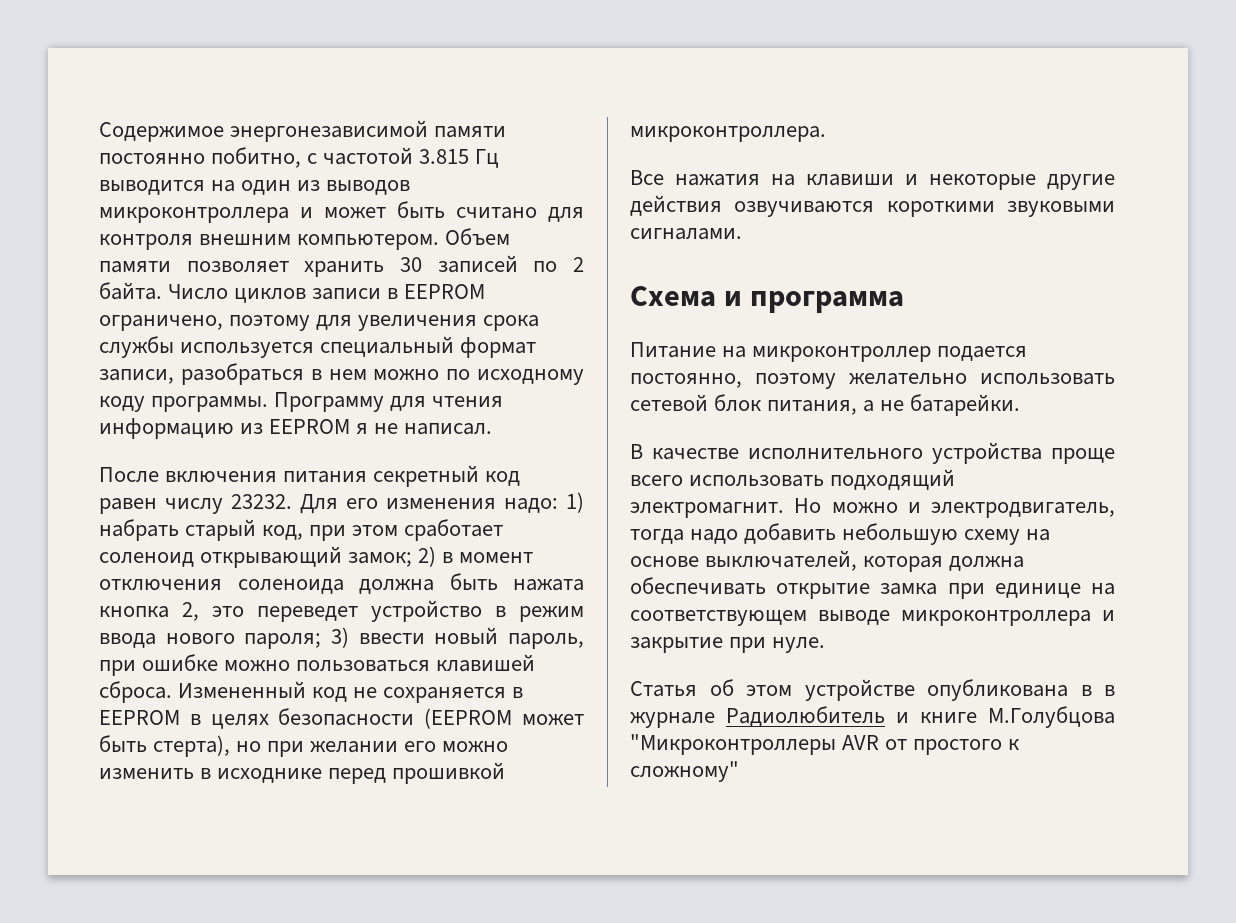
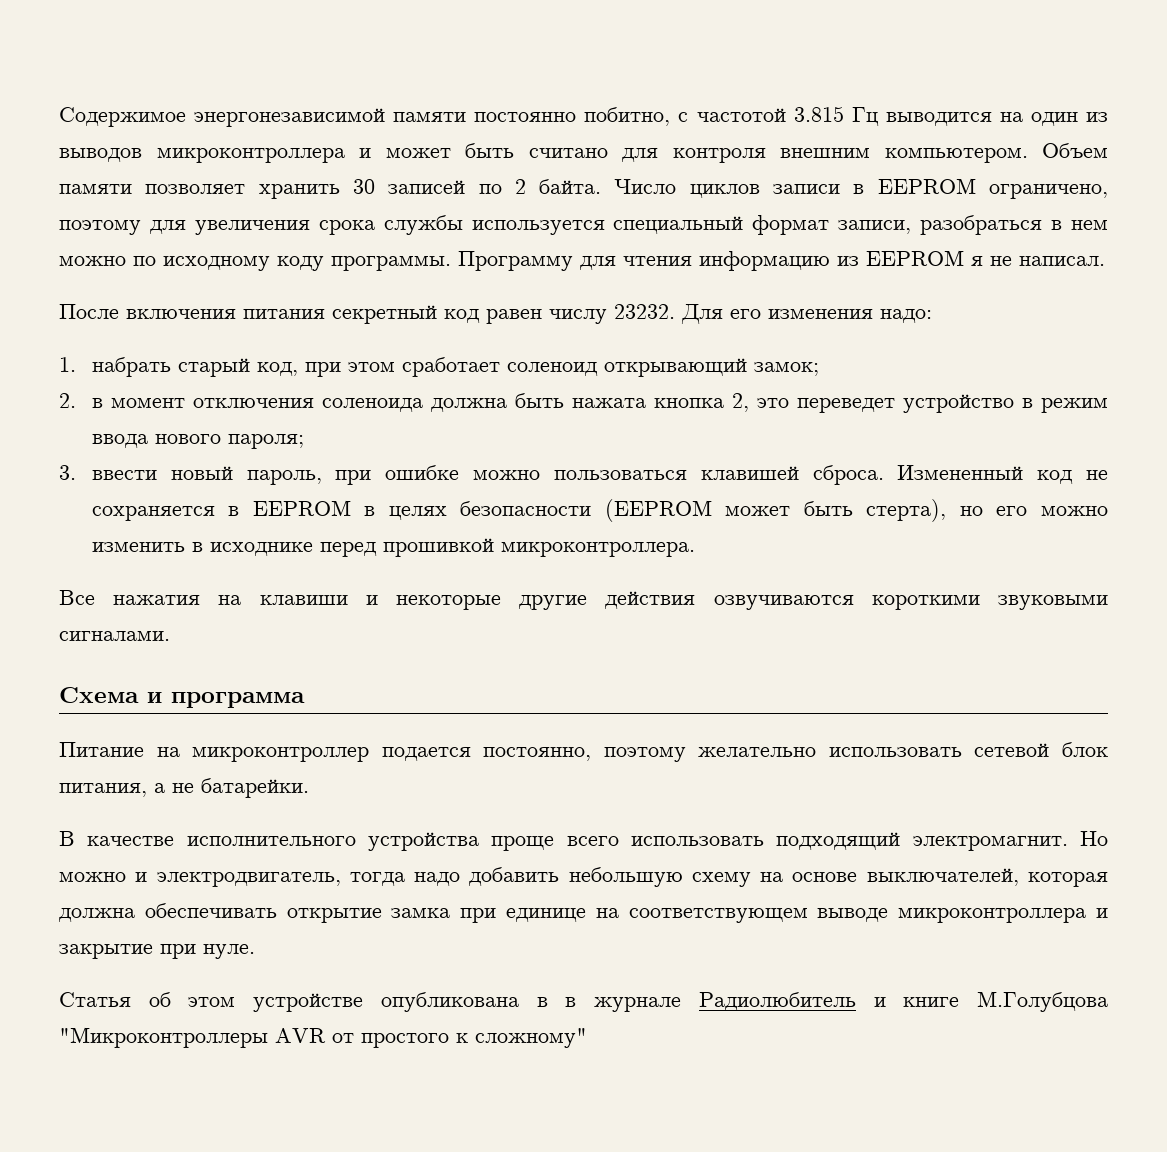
[566,492,584,513] 1) -> [59,357,76,372] // 1.
[418,546,437,567] 2) -> [59,393,76,408] // 2.
[331,627,349,648] 3) -> [59,465,76,480] // 3.
[267,741,399,757] при желании -> (983, 511) none

